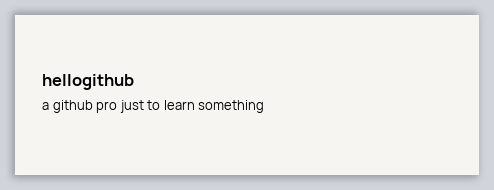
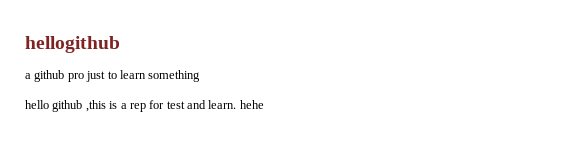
(265, 106) none -> [25,100,264,112] // hello github ,this is a rep for test and learn. hehe

